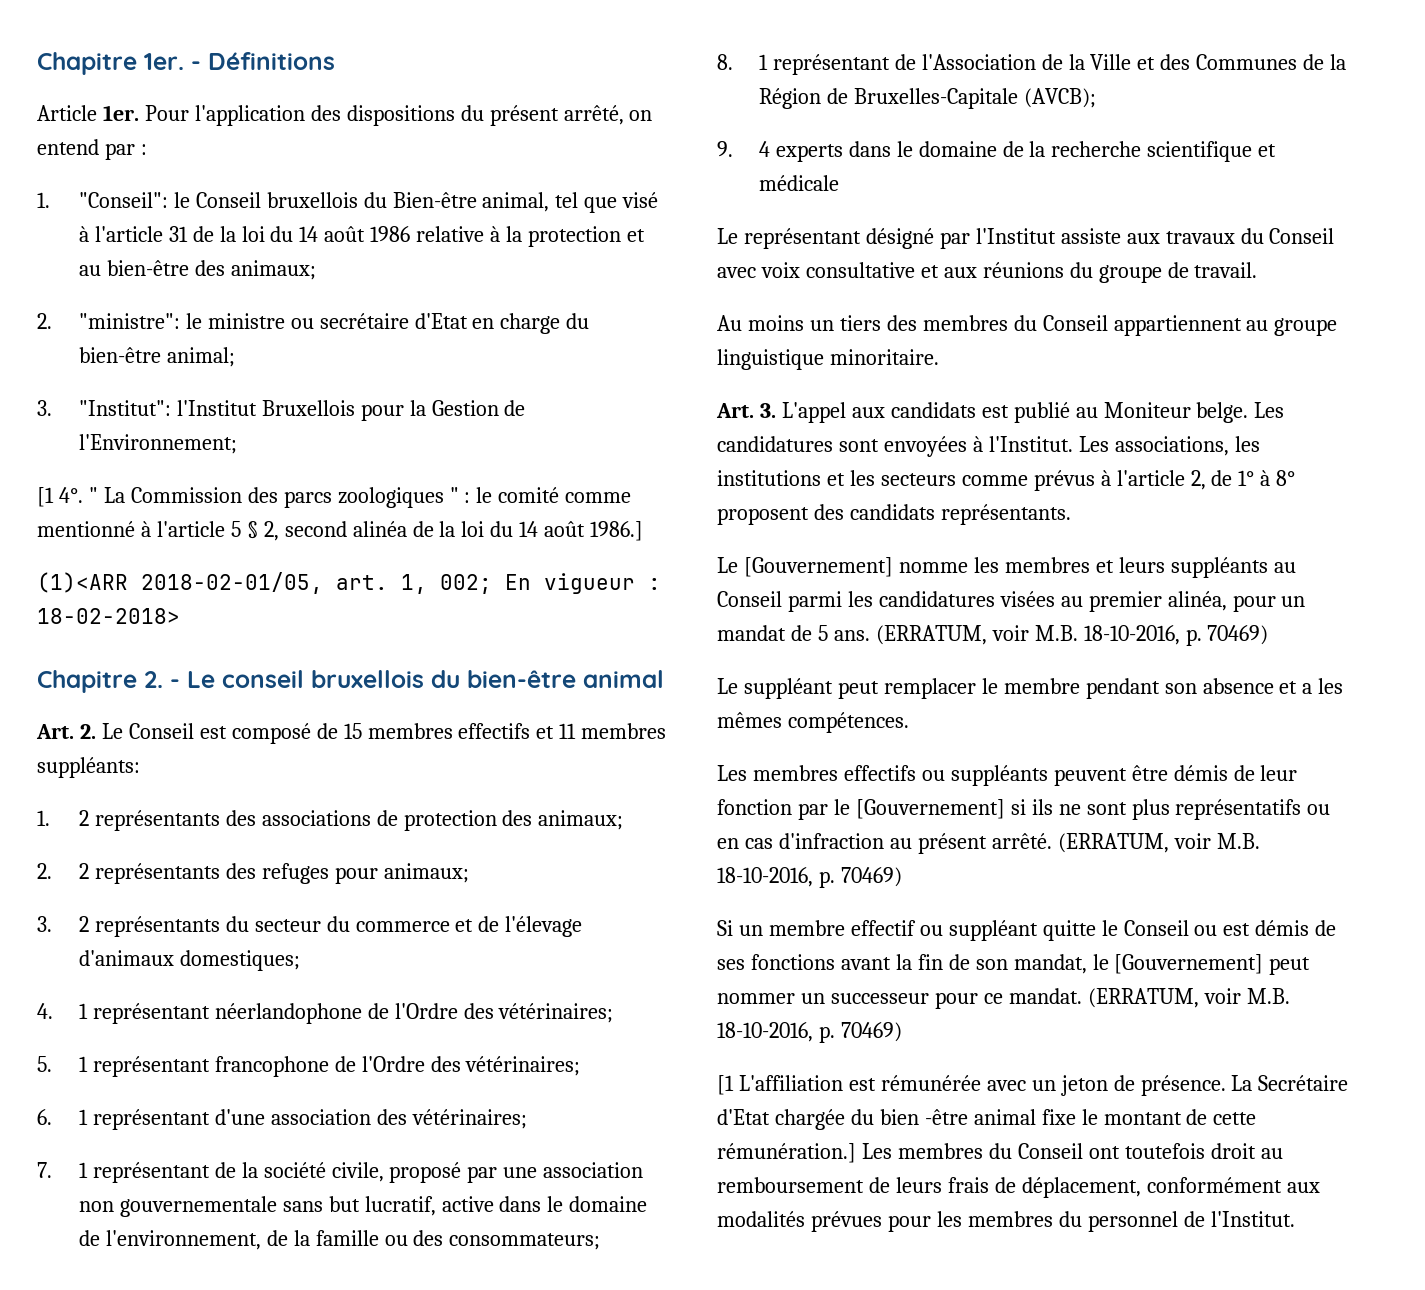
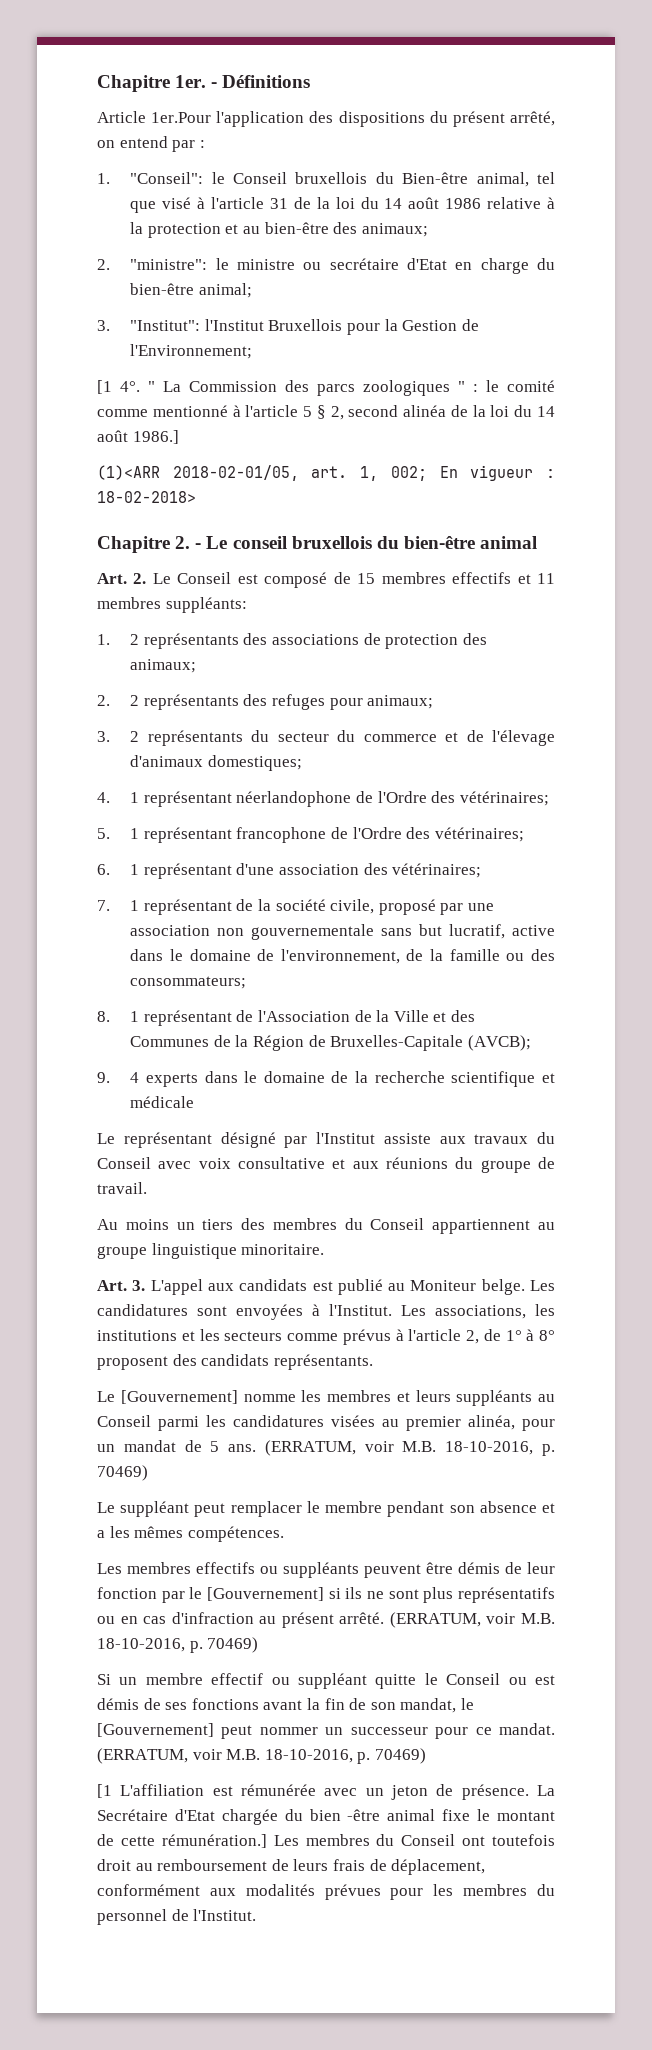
[102,105,189,121] 1er. Pour -> [151,112,212,123] 1er.Pour

